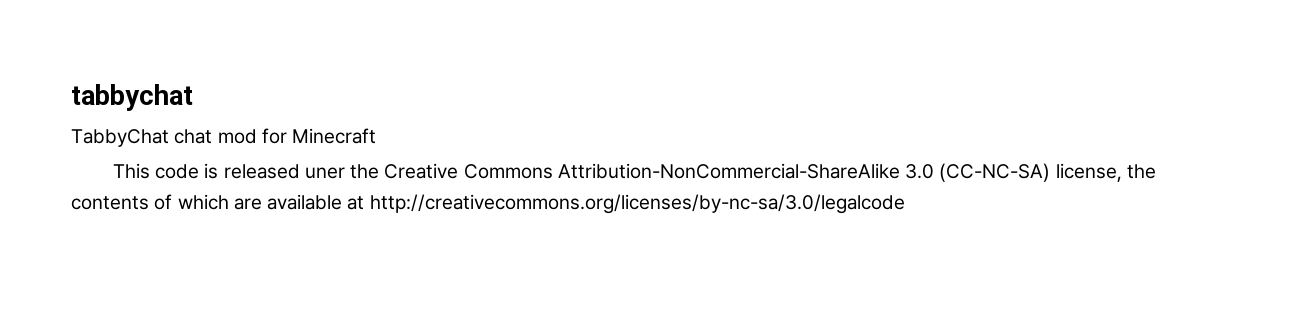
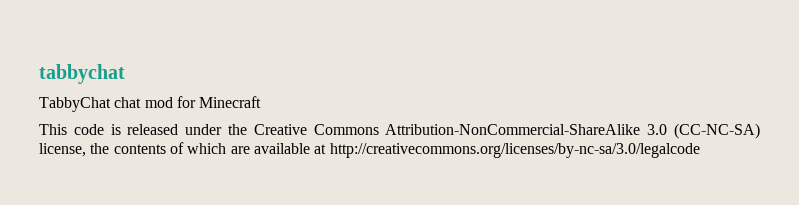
[304,167,345,179] uner -> [185,124,223,135] under

